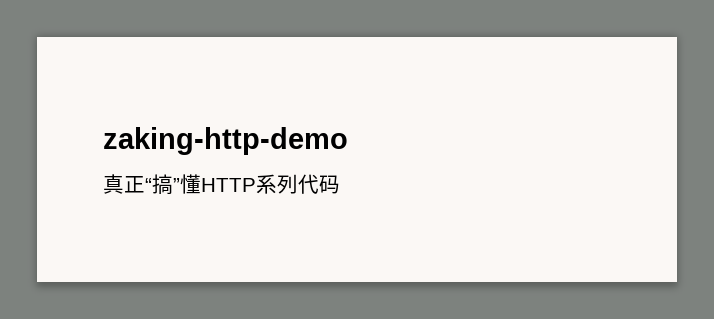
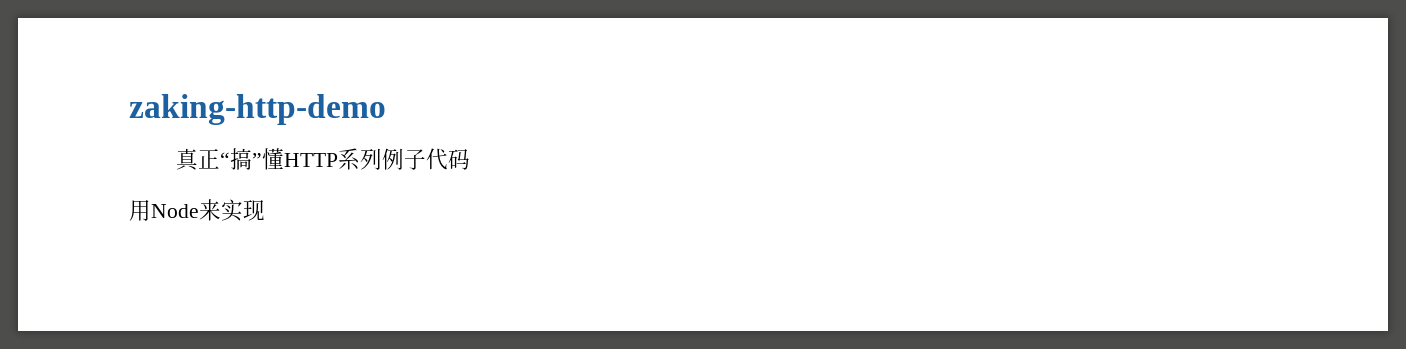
(298, 184) none -> [382,148,427,170] 例子
(340, 184) none -> [129,199,265,222] // 用Node来实现

